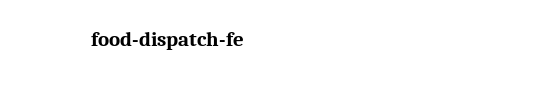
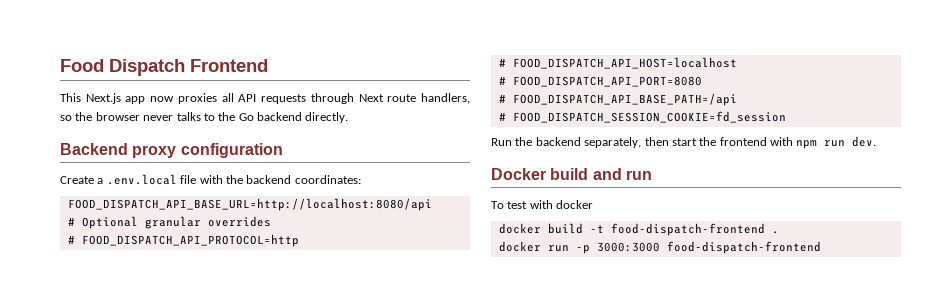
[91,31,244,50] food-dispatch-fe -> [60,59,268,76] [60,93,471,104] [60,112,349,123] [60,143,283,158] [60,174,361,185] [67,198,432,211] [67,216,271,229] [67,234,299,247] [498,57,737,69] [498,76,702,87] [498,93,737,106] [498,111,786,123] [491,136,877,149] [491,168,652,180] [491,200,594,209] [498,223,779,236] [498,241,821,254] Food Dispatch Frontend // This Next.js app now proxies all API requests through Next route handlers, so the browser never talks to the Go backend directly. // Backend proxy configuration // Create a .env.local file with the backend coordinates: // FOOD_DISPATCH_API_BASE_URL=http://localhost:8080/api // # Optional granular overrides // # FOOD_DISPATCH_API_PROTOCOL=http // # FOOD_DISPATCH_API_HOST=localhost // # FOOD_DISPATCH_API_PORT=8080 // # FOOD_DISPATCH_API_BASE_PATH=/api // # FOOD_DISPATCH_SESSION_COOKIE=fd_session // Run the backend separately, then start the frontend with npm run dev. // Docker build and run // To test with docker // docker build -t food-dispatch-frontend . // docker run -p 3000:3000 food-dispatch-frontend

